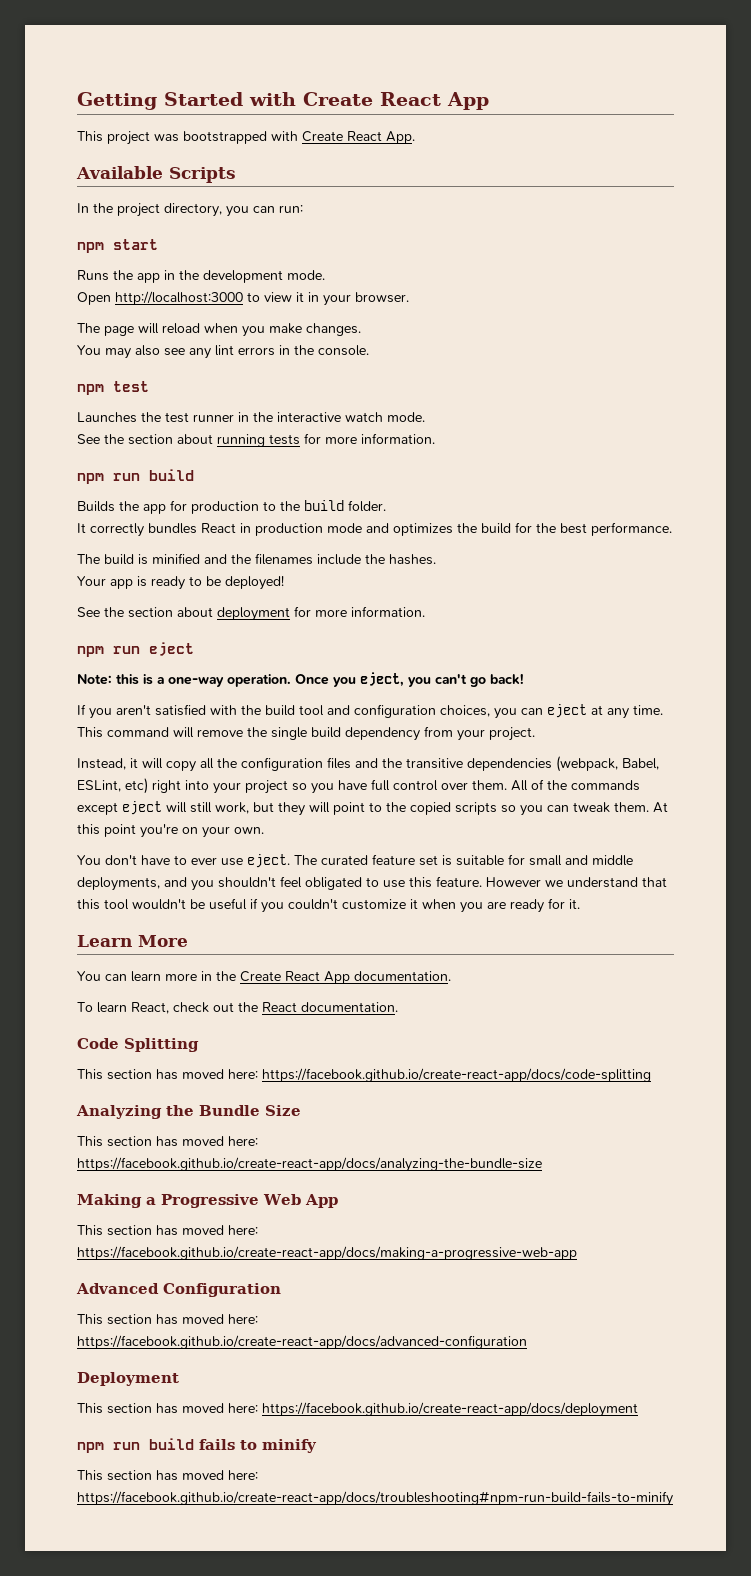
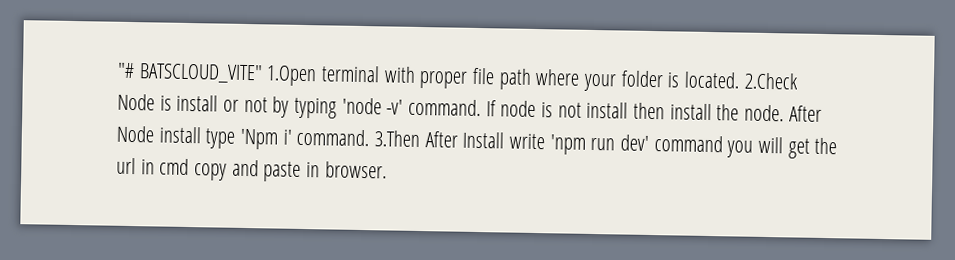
[77,92,489,110] [77,131,415,145] [76,166,236,183] [77,203,303,217] [77,239,158,253] [77,270,325,283] [77,291,409,306] [77,323,361,337] [77,345,369,359] [77,381,149,395] [77,412,425,423] [77,433,435,447] [77,469,194,484] [77,500,386,514] [77,522,672,537] [77,553,436,565] [77,575,284,590] [77,606,425,621] [77,642,194,657] [77,672,524,687] [77,704,663,719] [77,726,535,741] [77,756,659,772] [77,778,640,794] [77,801,668,816] [77,824,264,838] [77,854,633,868] [77,876,667,891] [77,898,580,913] [77,935,188,947] [77,971,451,984] [77,1002,398,1014] [77,1038,199,1052] [77,1068,651,1082] [76,1105,301,1119] [77,1136,258,1147] [77,1157,542,1172] [77,1194,338,1208] [77,1225,258,1236] [77,1246,577,1260] [76,1283,281,1297] [77,1314,258,1325] [77,1335,527,1349] [77,1372,179,1386] [77,1402,638,1417] [77,1438,317,1453] [77,1470,258,1481] [77,1491,673,1506] Getting Started with Create React App // This project was bootstrapped with Create React App. // Available Scripts // In the project directory, you can run: // npm start // Runs the app in the development mode. // Open http://localhost:3000 to view it in your browser. // The page will reload when you make changes. // You may also see any lint errors in the console. // npm test // Launches the test runner in the interactive watch mode. // See the section about running tests for more information. // npm run build // Builds the app for production to the build folder. // It correctly bundles React in production mode and optimizes the build for the best performance. // The build is minified and the filenames include the hashes. // Your app is ready to be deployed! // See the section about deployment for more information. // npm run eject // Note: this is a one-way operation. Once you eject, you can't go back! // If you aren't satisfied with the build tool and configuration choices, you can eject at any time. This command will remove the single build dependency from your project. // Instead, it will copy all the configuration files and the transitive dependencies (webpack, Babel, ESLint, etc) right into your project so you have full control over them. All of the commands except eject will still work, but they will point to the copied scripts so you can tweak them. At this point you're on your own. // You don't have to ever use eject. The curated feature set is suitable for small and middle deployments, and you shouldn't feel obligated to use this feature. However we understand that this tool wouldn't be useful if you couldn't customize it when you are ready for it. // Learn More // You can learn more in the Create React App documentation. // To learn React, check out the React documentation. // Code Splitting // This section has moved here: https://facebook.github.io/create-react-app/docs/code-splitting // Analyzing the Bundle Size // This section has moved here: https://facebook.github.io/create-react-app/docs/analyzing-the-bundle-size // Making a Progressive Web App // This section has moved here: https://facebook.github.io/create-react-app/docs/making-a-progressive-web-app // Advanced Configuration // This section has moved here: https://facebook.github.io/create-react-app/docs/advanced-configuration // Deployment // This section has moved here: https://facebook.github.io/create-react-app/docs/deployment // npm run build fails to minify // This section has moved here: https://facebook.github.io/create-react-app/docs/troubleshooting#npm-run-build-fails-to-minify -> [117,62,799,92] [117,93,822,122] [116,125,838,159] [116,157,387,182] "# BATSCLOUD_VITE" 1.Open terminal with proper file path where your folder is located. 2.Check Node is install or not by typing 'node -v' command. If node is not install then install the node. After Node install type 'Npm i' command. 3.Then After Install write 'npm run dev' command you will get the url in cmd copy and paste in browser.

